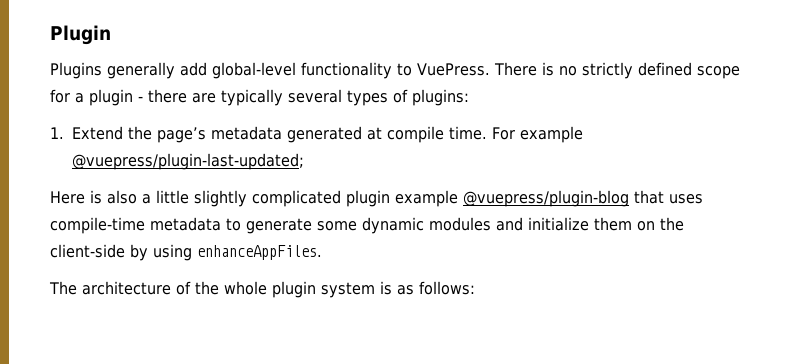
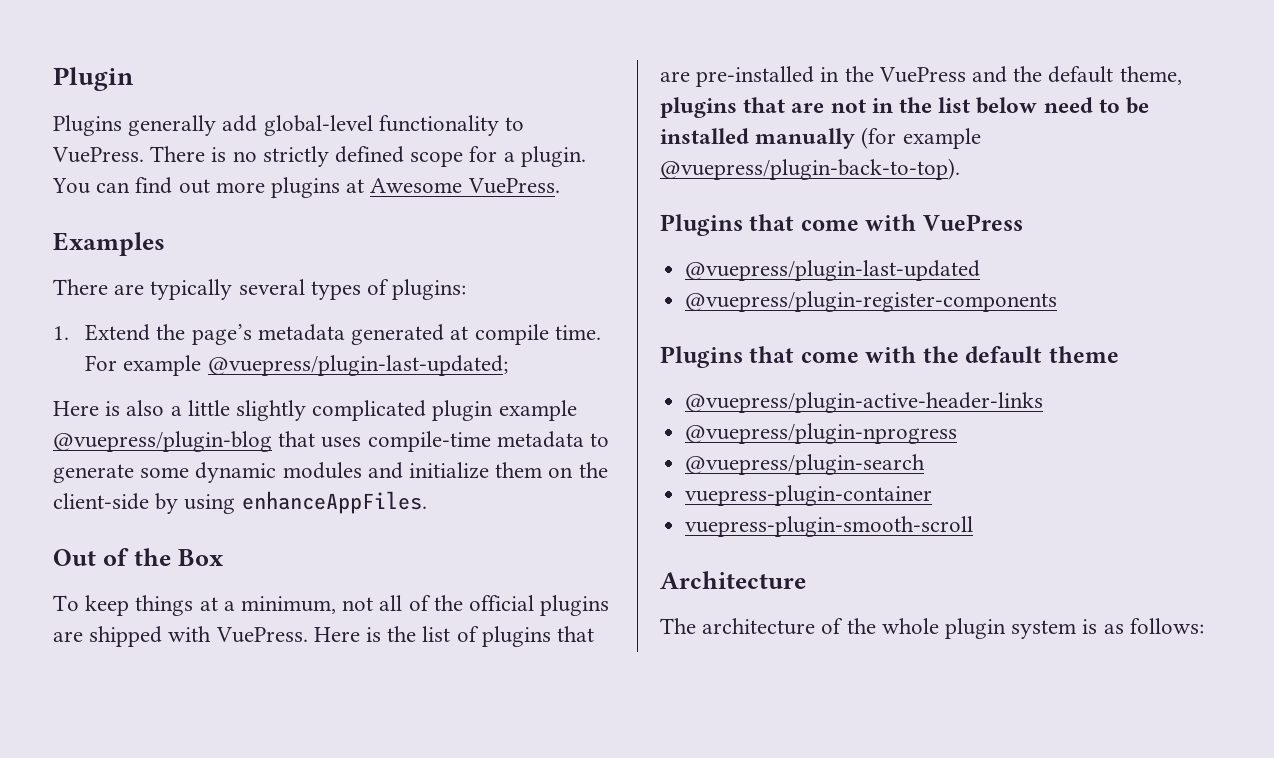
[89,89,187,106] plugin - there -> [520,146,586,167] [52,177,560,198] [53,232,165,256] [53,279,108,295] plugin. You can find out more plugins at Awesome VuePress. // Examples // There
(322, 252) none -> [53,548,224,566] [53,595,610,616] [53,626,595,647] [660,66,1182,87] [660,97,1150,118] [660,127,981,149] [660,158,960,180] [660,214,1023,236] [685,260,981,281] [685,291,1058,312] [660,346,1119,368] [685,392,1044,413] [685,423,958,444] [685,454,926,475] [685,485,933,506] [685,516,974,537] [660,571,806,589] // Out of the Box // To keep things at a minimum, not all of the official plugins are shipped with VuePress. Here is the list of plugins that are pre-installed in the VuePress and the default theme, plugins that are not in the list below need to be installed manually (for example @vuepress/plugin-back-to-top). // Plugins that come with VuePress // @vuepress/plugin-last-updated // @vuepress/plugin-register-components // Plugins that come with the default theme // @vuepress/plugin-active-header-links // @vuepress/plugin-nprogress // @vuepress/plugin-search // vuepress-plugin-container // vuepress-plugin-smooth-scroll // Architecture

